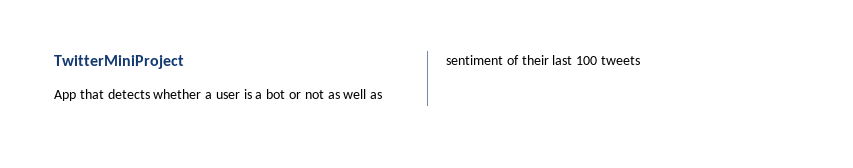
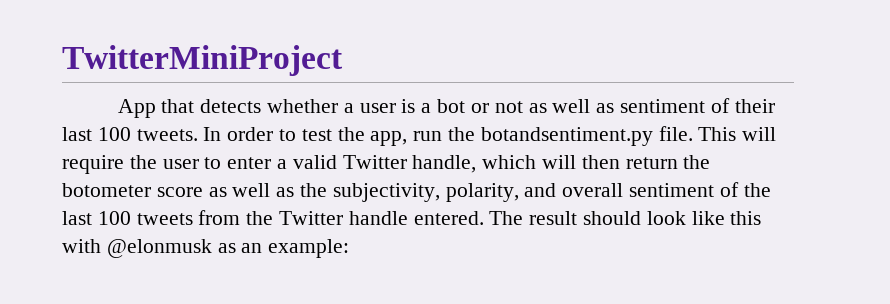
[600,56,640,65] tweets -> [136,126,777,146] [62,155,711,174] [62,182,771,202] [62,210,762,225] [62,239,350,258] tweets. In order to test the app, run the botandsentiment.py file. This will require the user to enter a valid Twitter handle, which will then return the botometer score as well as the subjectivity, polarity, and overall sentiment of the last 100 tweets from the Twitter handle entered. The result should look like this with @elonmusk as an example:

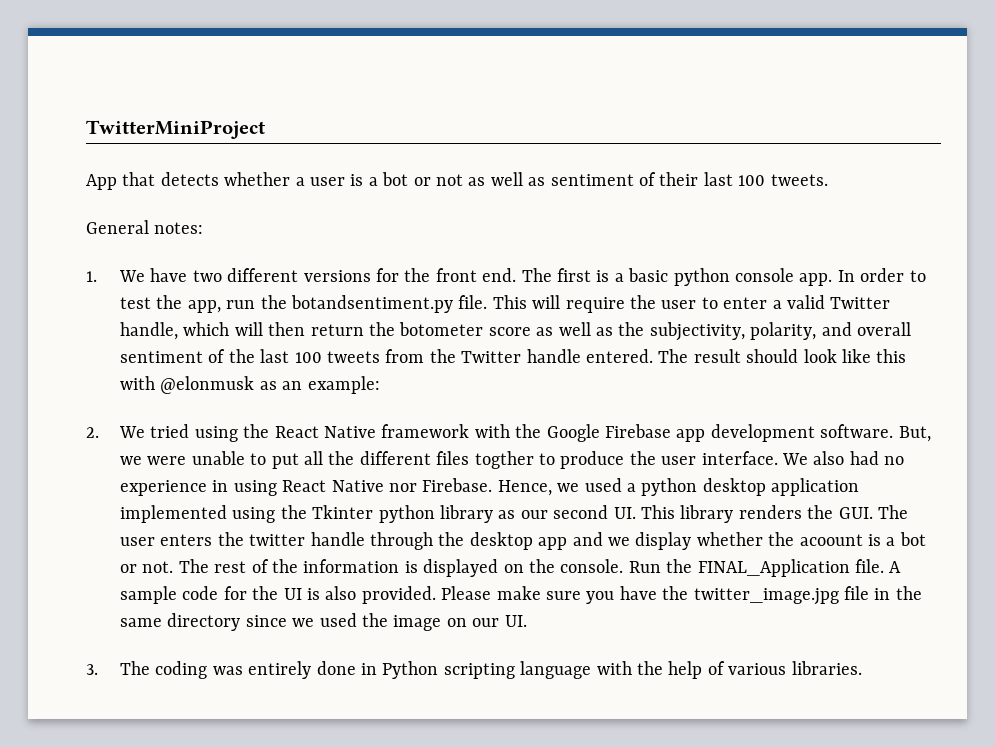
(198, 135) none -> [86,220,204,234] [86,268,833,286] // General notes: // 1. We have two different versions for the front end. The first is a basic python console app.
(350, 248) none -> [86,424,931,442] [119,451,905,469] [119,478,860,496] [119,505,908,523] [119,532,926,550] [119,559,902,577] [119,586,922,605] [119,613,527,631] [86,661,862,679] // 2. We tried using the React Native framework with the Google Firebase app development software. But, we were unable to put all the different files togther to produce the user interface. We also had no experience in using React Native nor Firebase. Hence, we used a python desktop application implemented using the Tkinter python library as our second UI. This library renders the GUI. The user enters the twitter handle through the desktop app and we display whether the acoount is a bot or not. The rest of the information is displayed on the console. Run the FINAL_Application file. A sample code for the UI is also provided. Please make sure you have the twitter_image.jpg file in the same directory since we used the image on our UI. // 3. The coding was entirely done in Python scripting language with the help of various libraries.

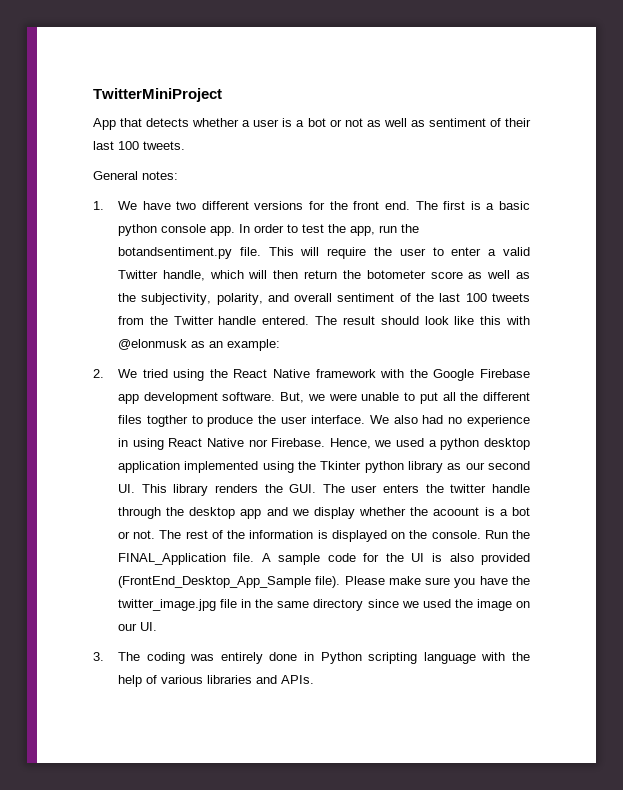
[361,586,436,604] provided. -> [480,553,530,565] [117,576,341,588] provided (FrontEnd_Desktop_App_Sample file).
[791,661,862,675] libraries. -> [206,675,314,684] libraries and APIs.

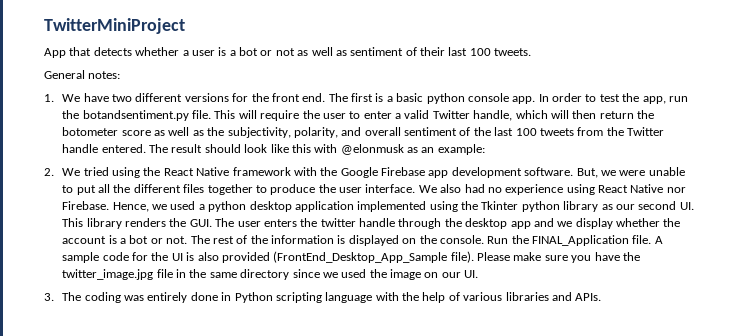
[146,415,188,427] togther -> [207,184,253,195] together
[117,438,128,447] in -> (564, 189) none
[433,507,480,516] acoount -> [62,236,107,244] account

